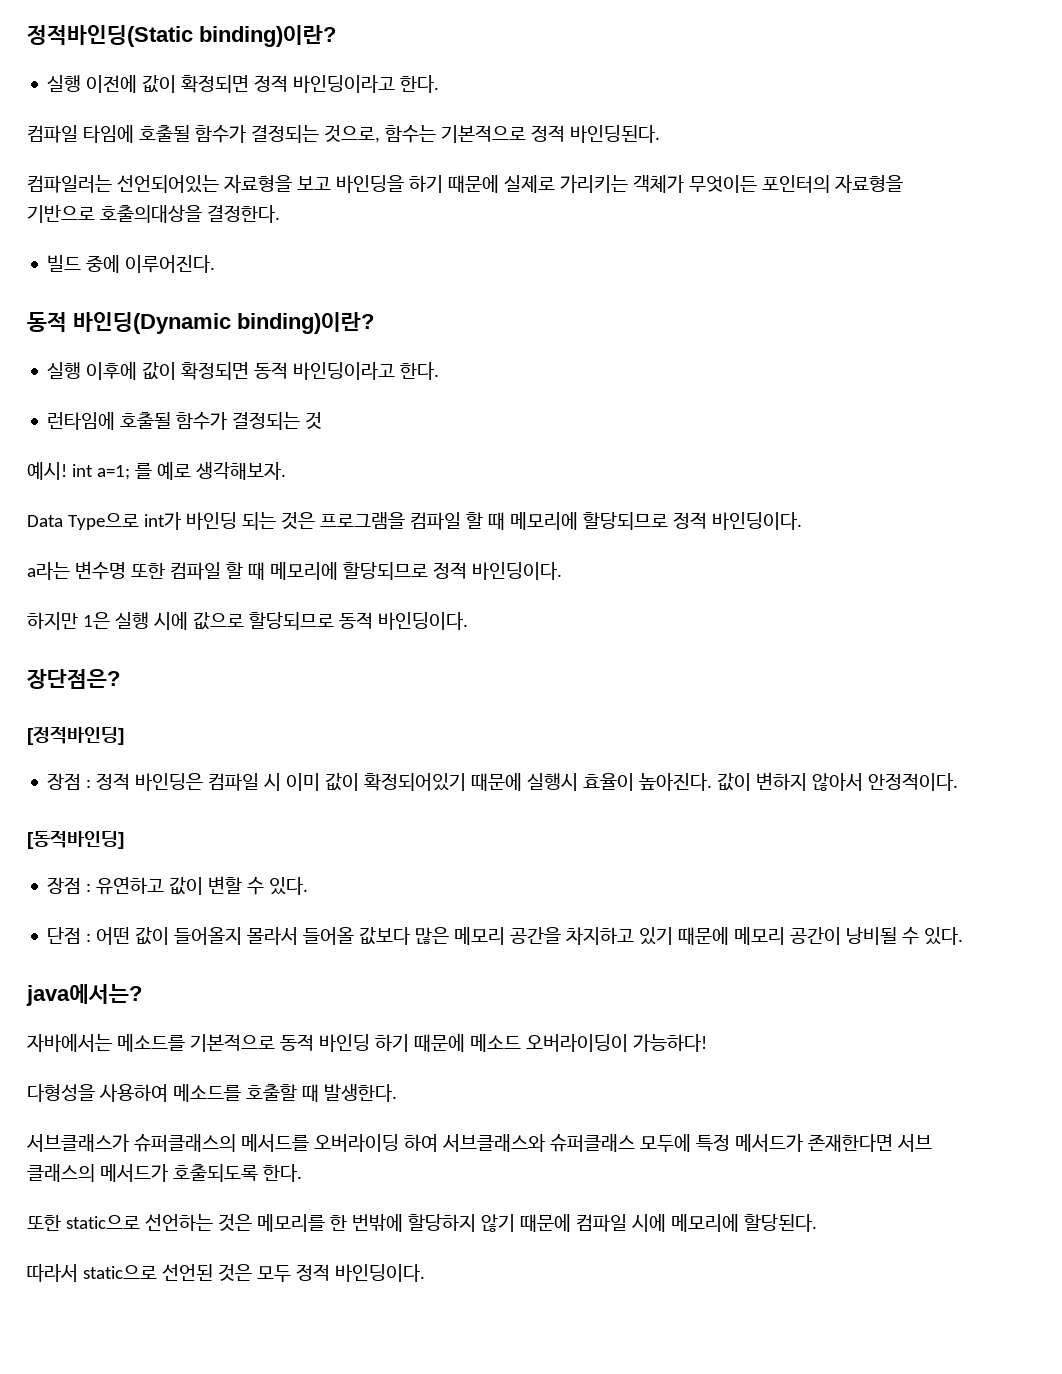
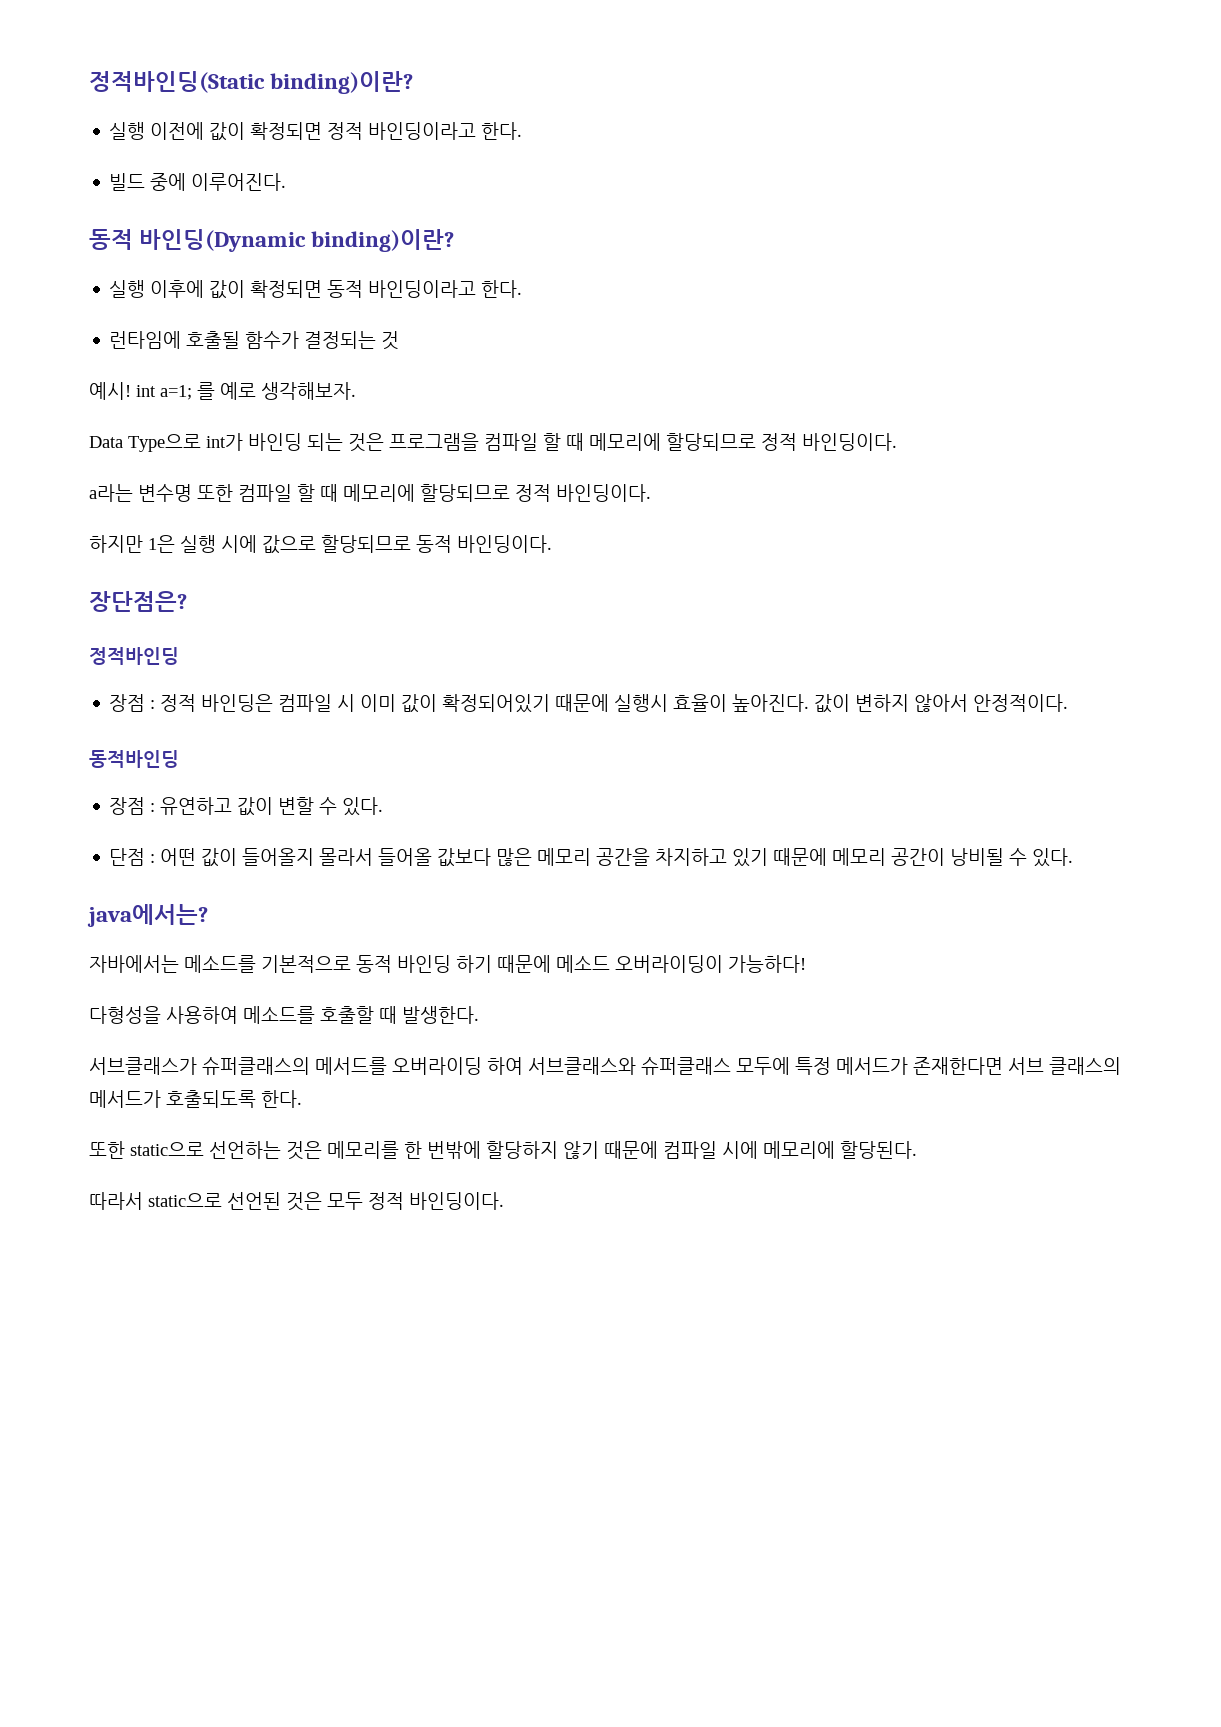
[27,125,660,143] [27,175,903,193] [27,205,280,223] // 컴파일 타임에 호출될 함수가 결정되는 것으로, 함수는 기본적으로 정적 바인딩된다. // 컴파일러는 선언되어있는 자료형을 보고 바인딩을 하기 때문에 실제로 가리키는 객체가 무엇이든 포인터의 자료형을 기반으로 호출의대상을 결정한다. -> (523, 131) none
[27,726,124,745] [정적바인딩] -> [89,647,179,665] 정적바인딩
[27,830,124,849] [동적바인딩] -> [89,750,179,768] 동적바인딩

